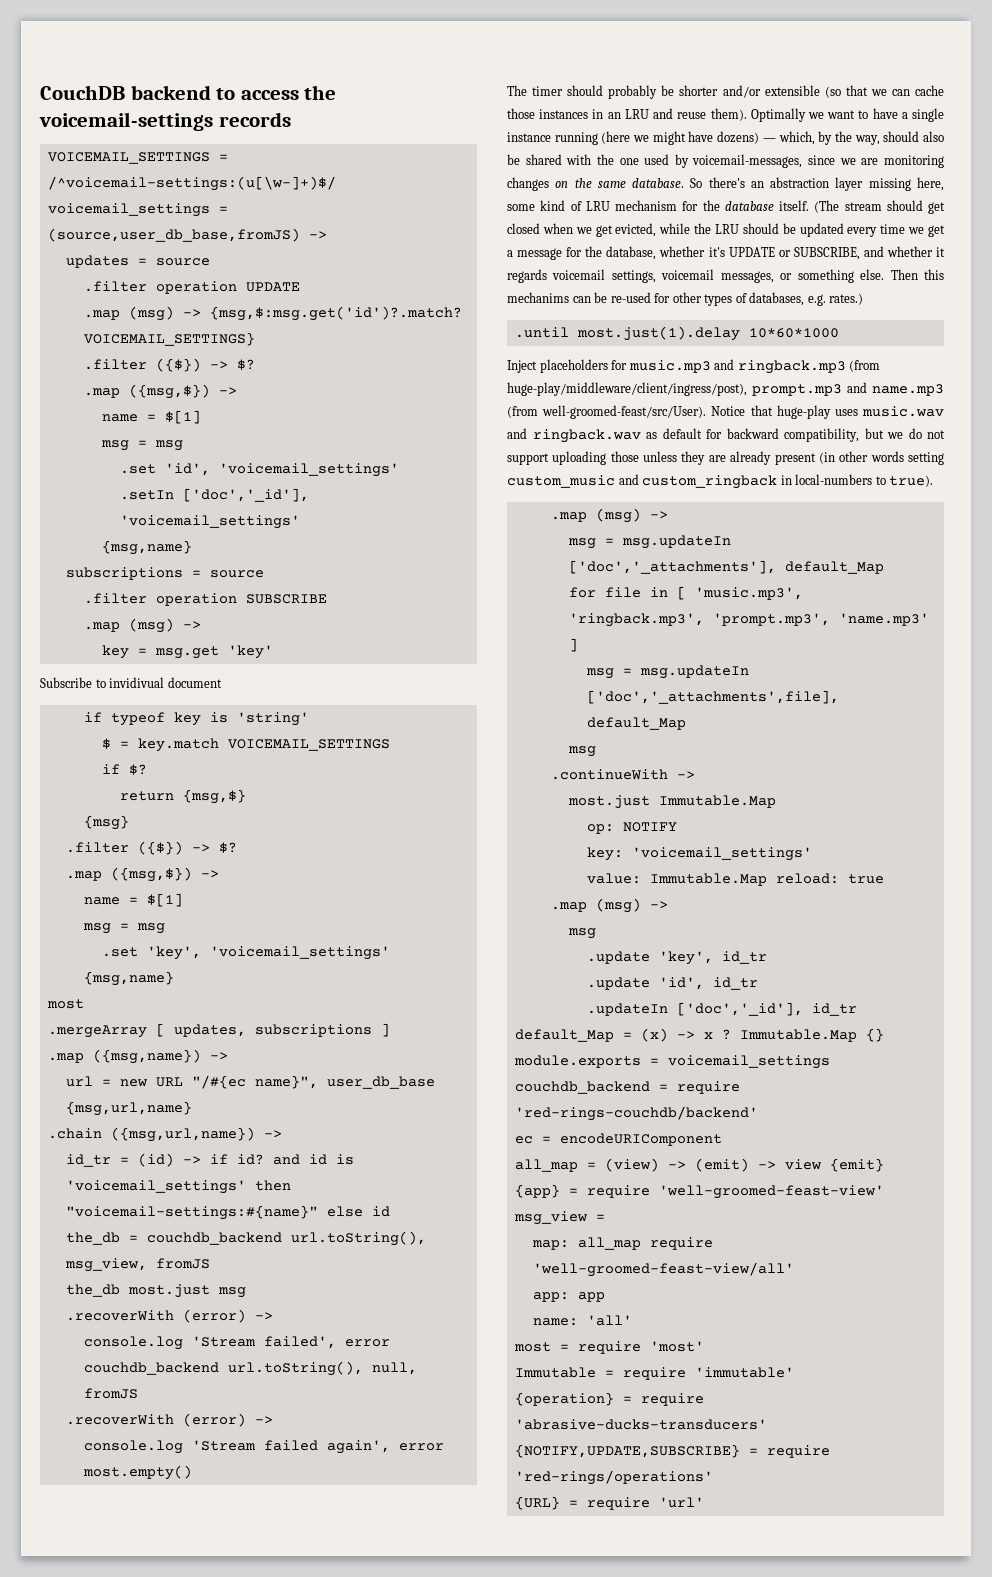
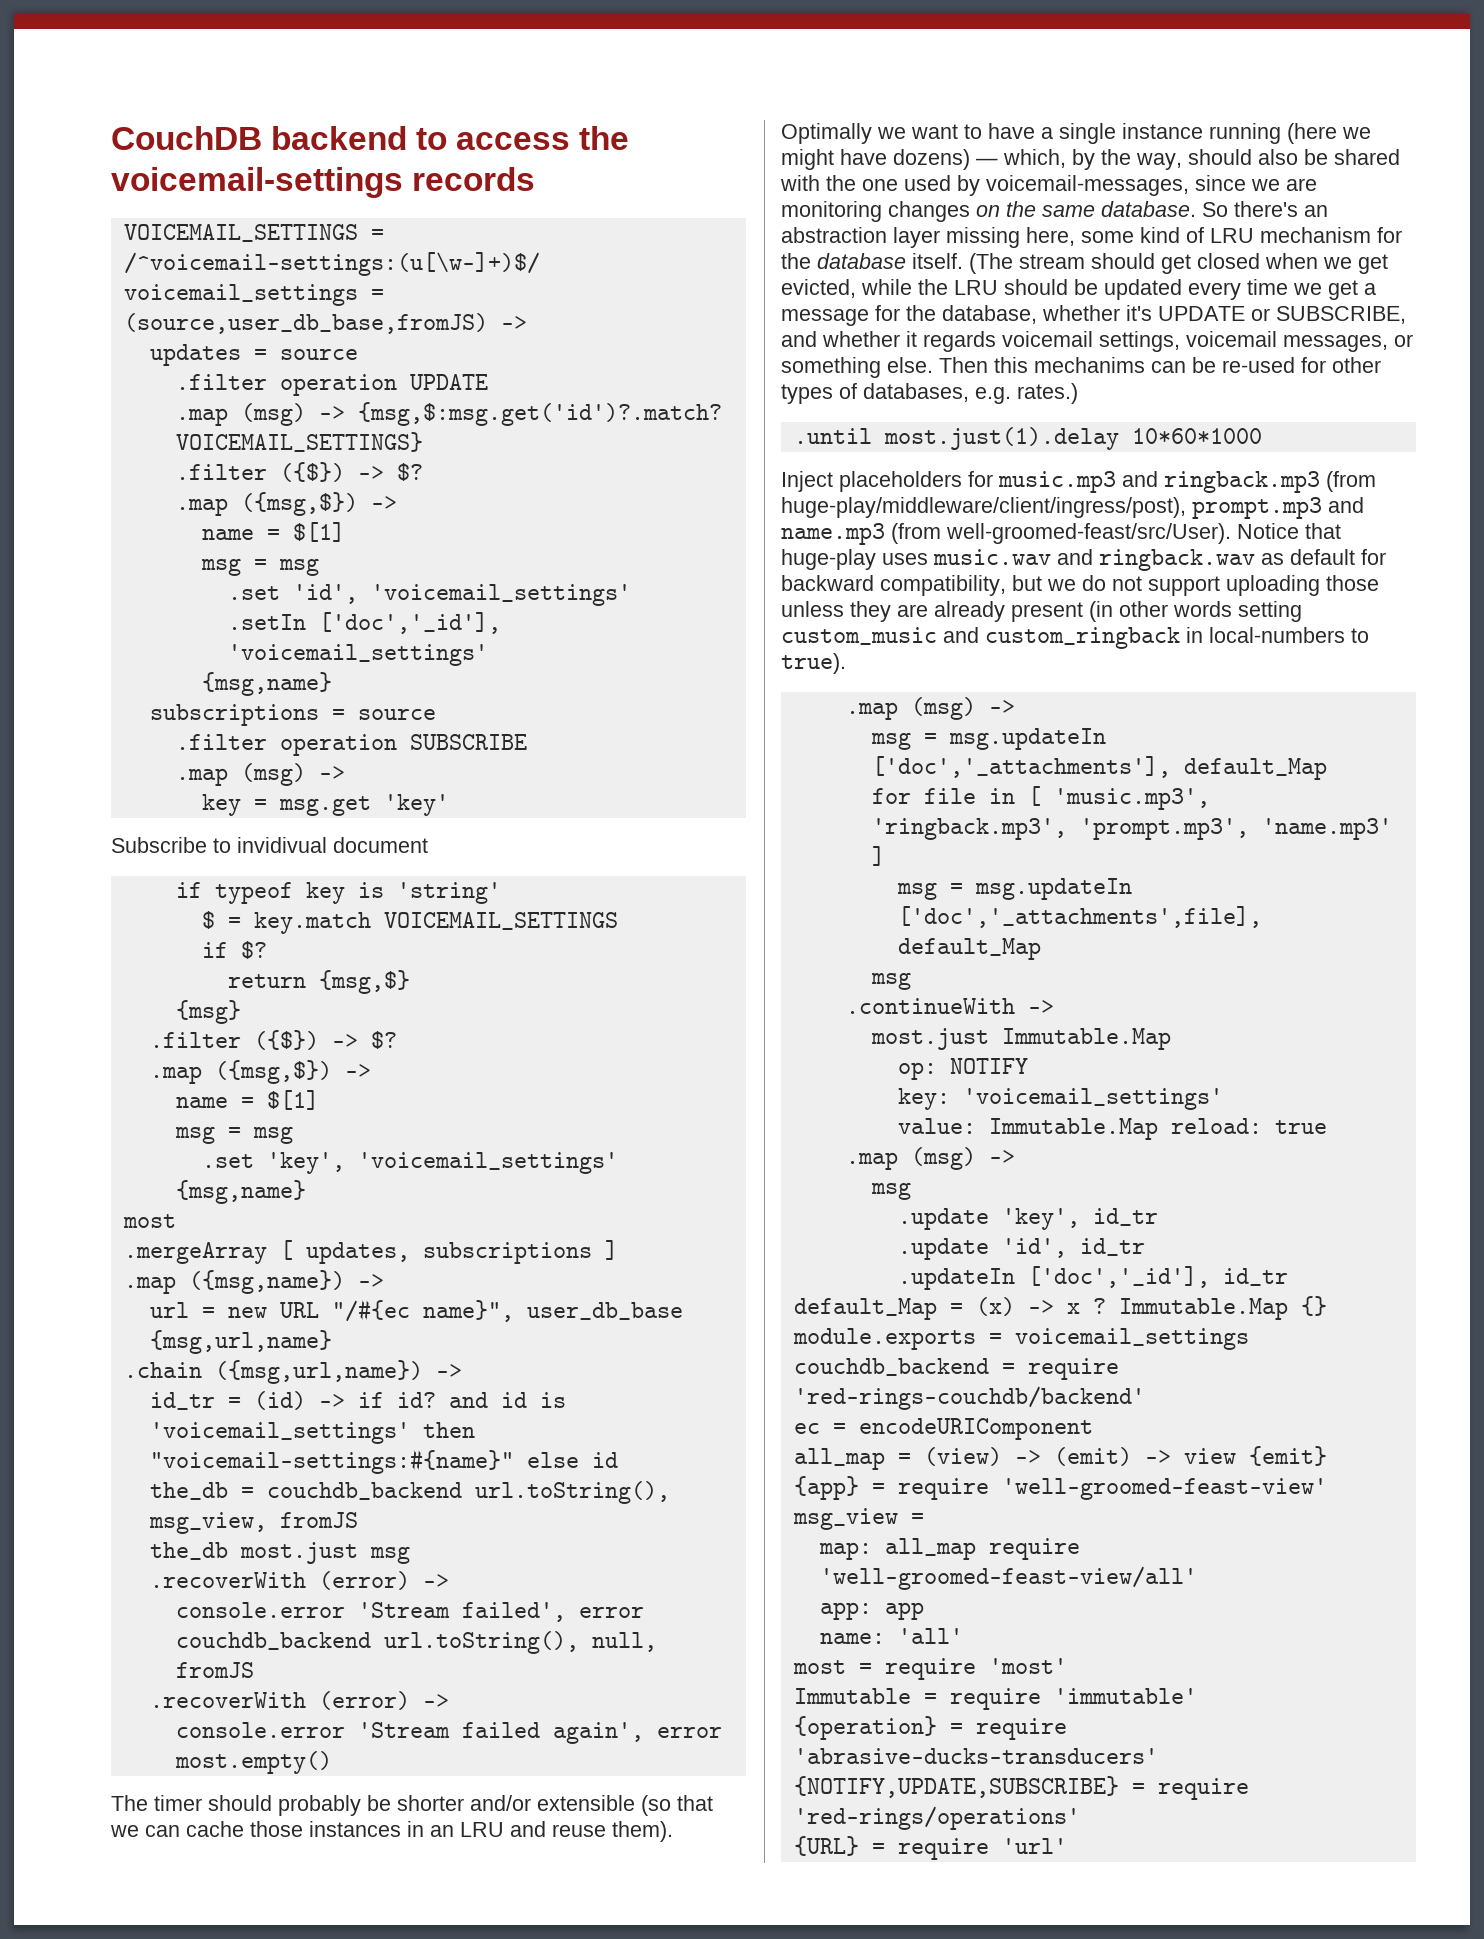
[83,1336,183,1350] console.log -> [175,1602,345,1618] console.error
[83,1440,183,1454] console.log -> [175,1722,345,1738] console.error

